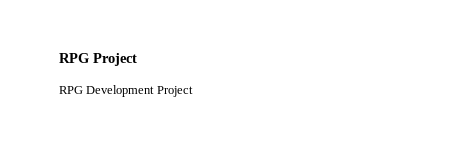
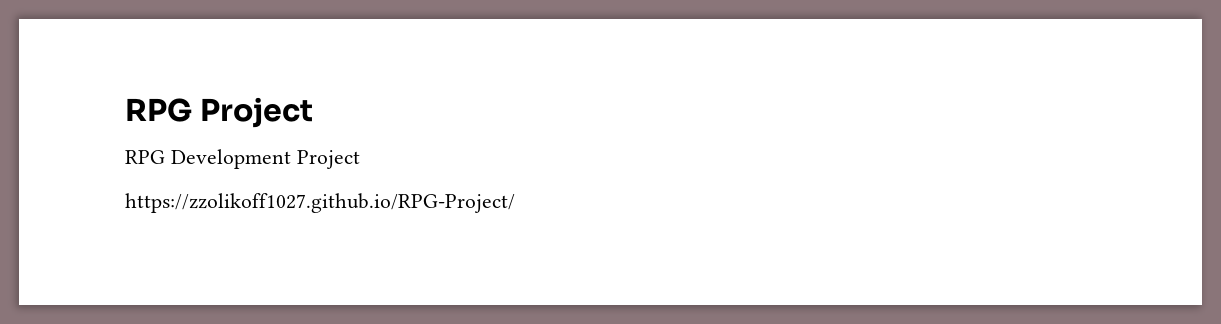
(193, 91) none -> [125,193,515,213] // https://zzolikoff1027.github.io/RPG-Project/

